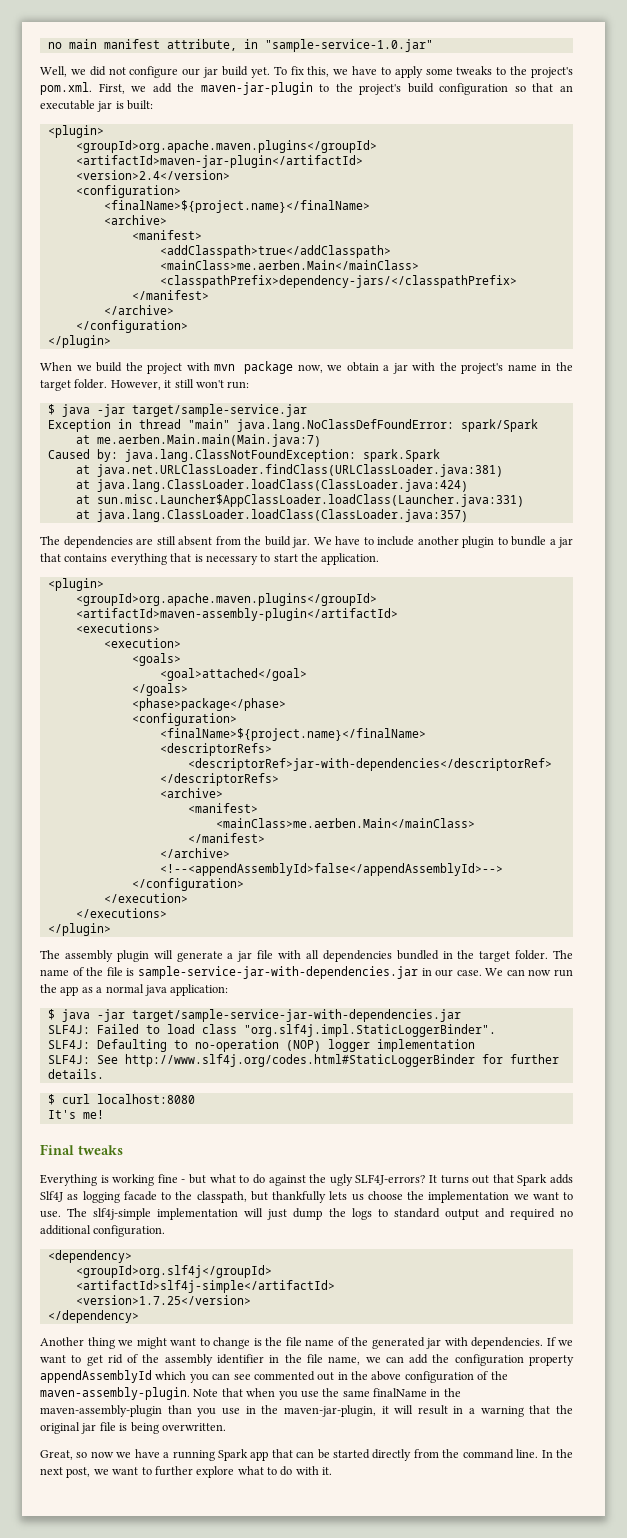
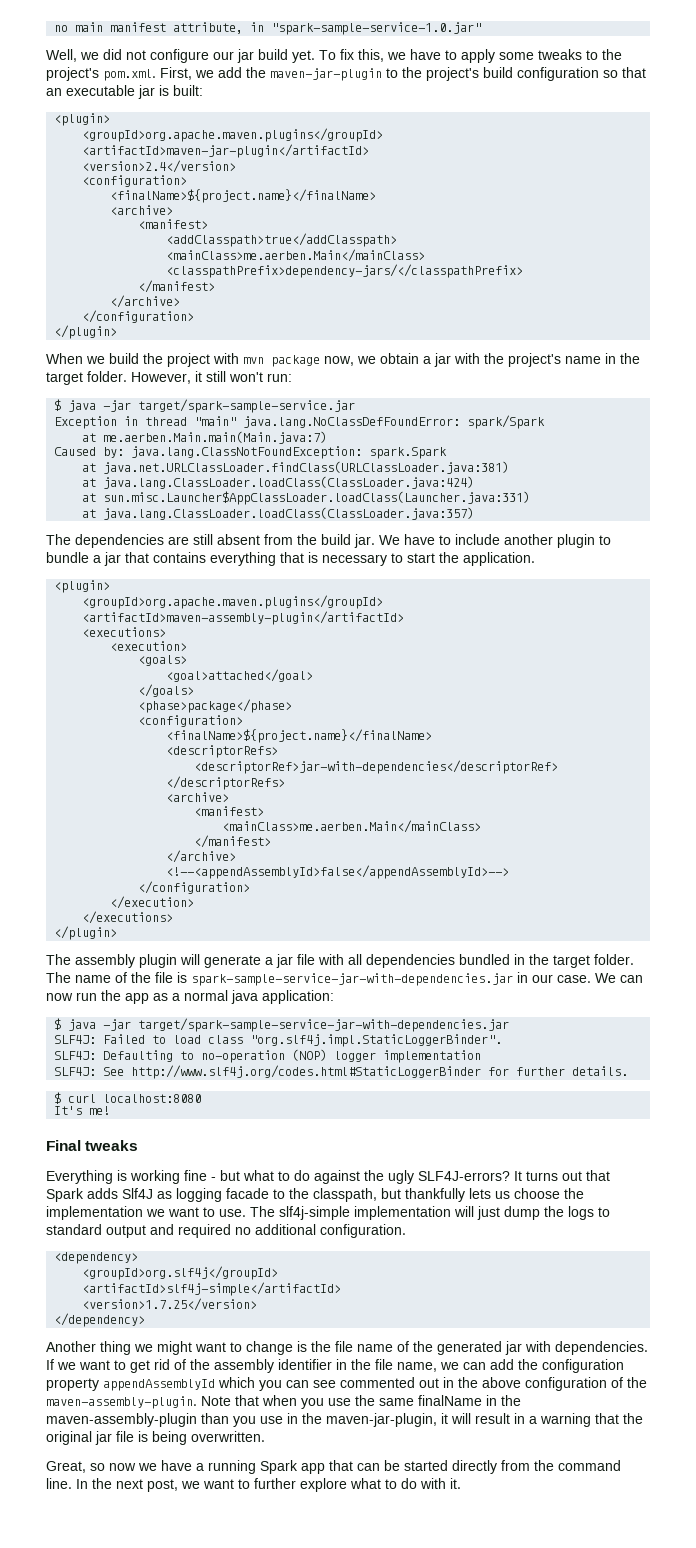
[264,39,433,52] "sample-service-1.0.jar" -> [271,22,482,35] "spark-sample-service-1.0.jar"
[131,404,307,417] target/sample-service.jar -> [138,399,356,413] target/spark-sample-service.jar
[137,966,418,979] sample-service-jar-with-dependencies.jar -> [191,973,513,986] spark-sample-service-jar-with-dependencies.jar
[131,1009,461,1022] target/sample-service-jar-with-dependencies.jar -> [138,1018,510,1032] target/spark-sample-service-jar-with-dependencies.jar

